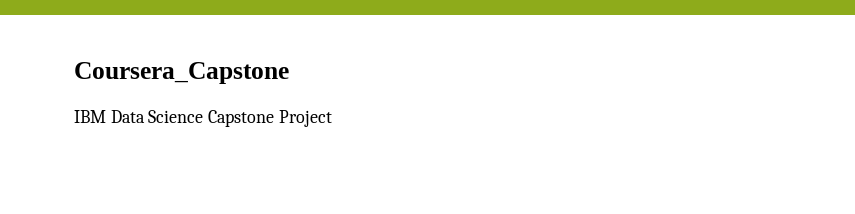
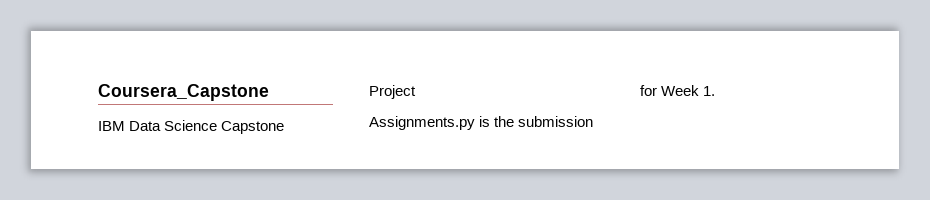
(332, 118) none -> [369,116,594,130] [640,85,716,96] // Assignments.py is the submission for Week 1.

